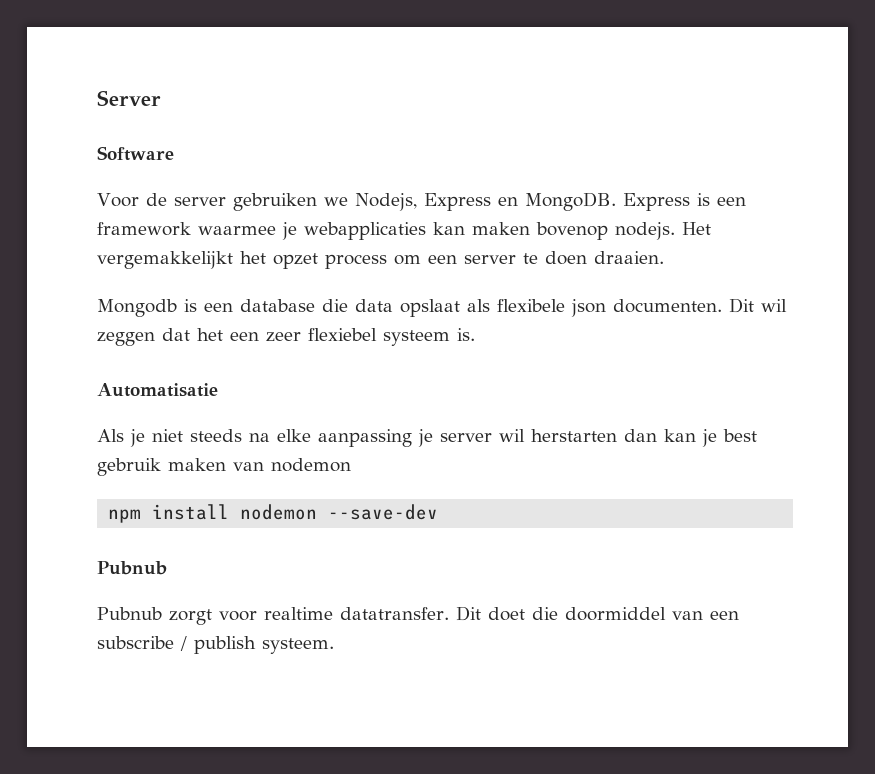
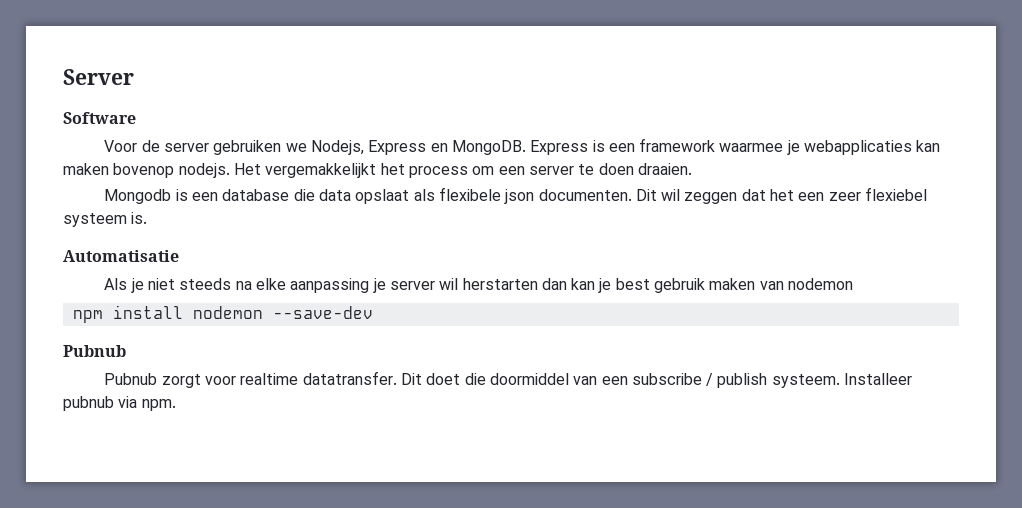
[273,253,318,269] opzet -> (405, 169) none
(334, 646) none -> [844,373,913,385] [63,396,176,411] Installeer pubnub via npm.

